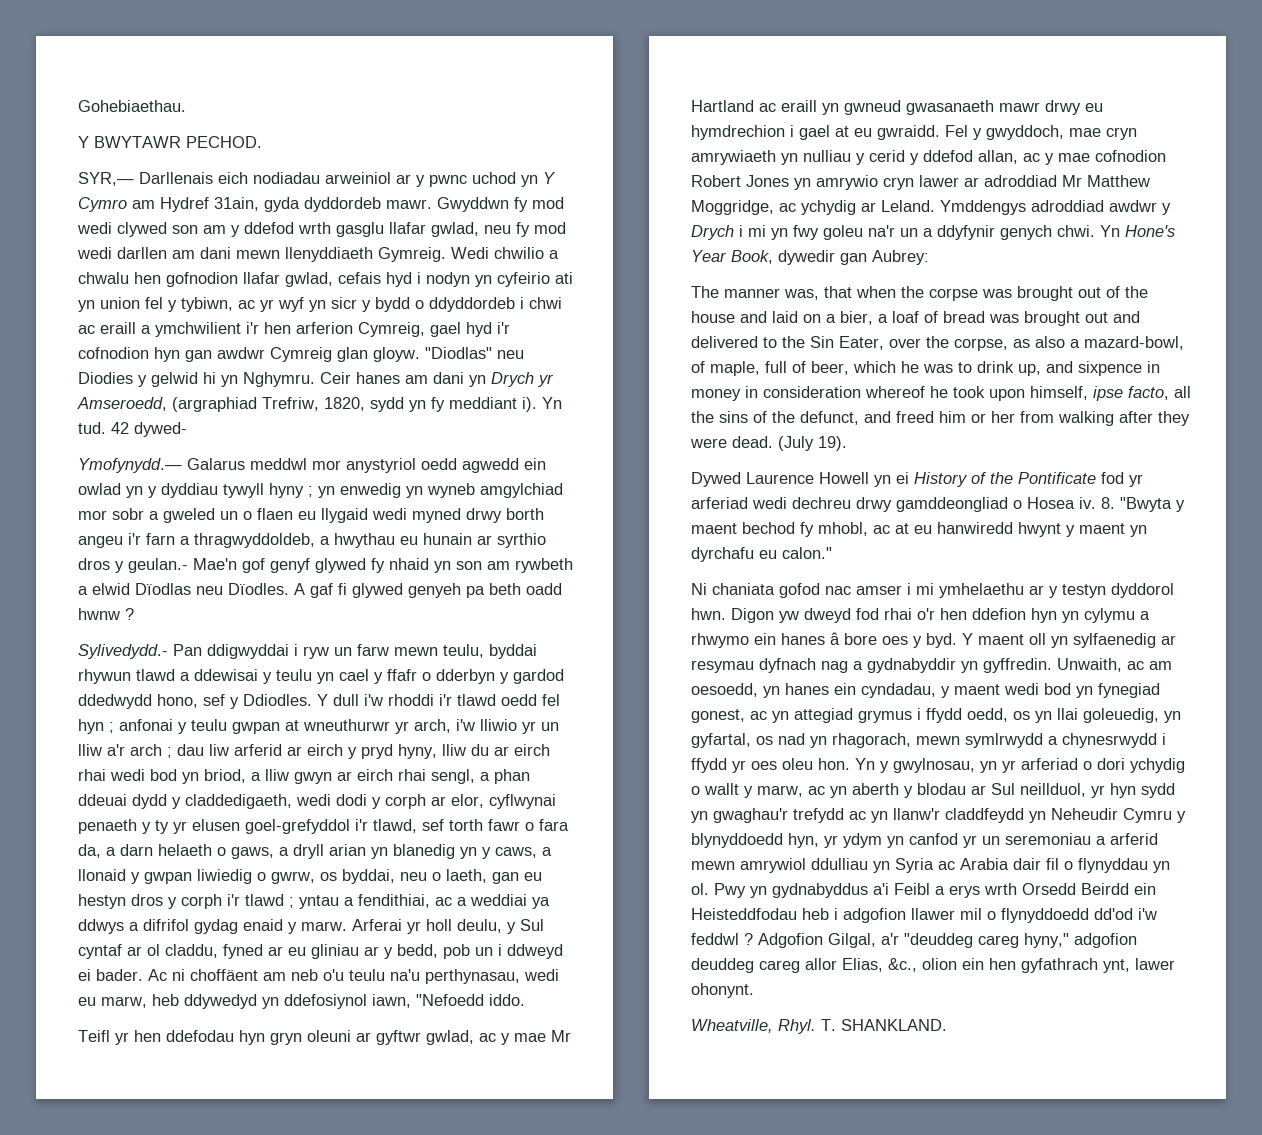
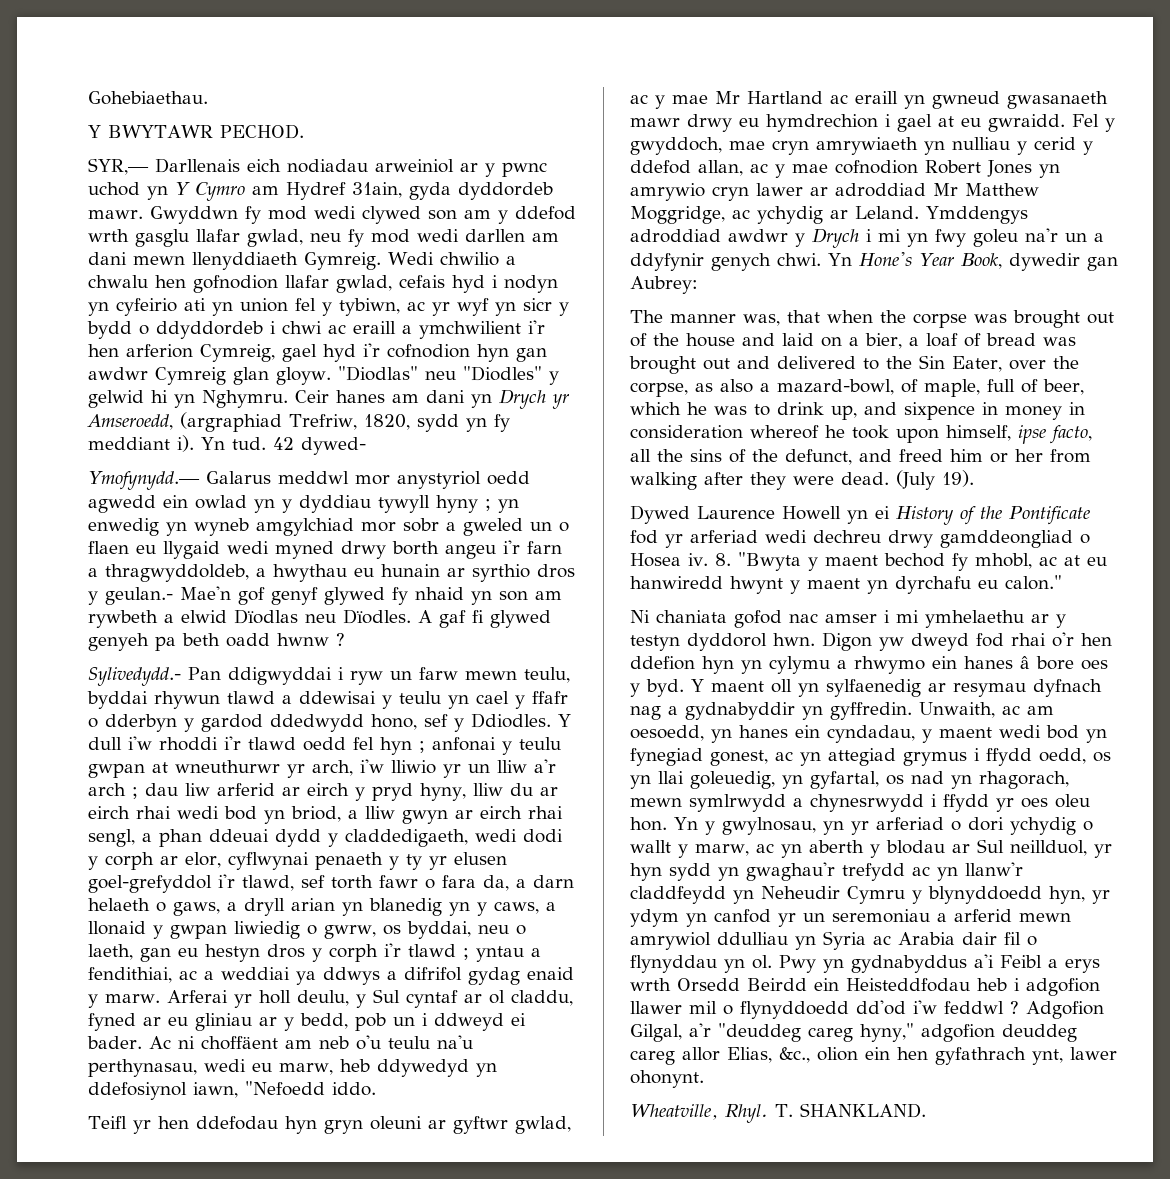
[78,372,133,384] Diodies -> [462,366,542,381] "Diodles"

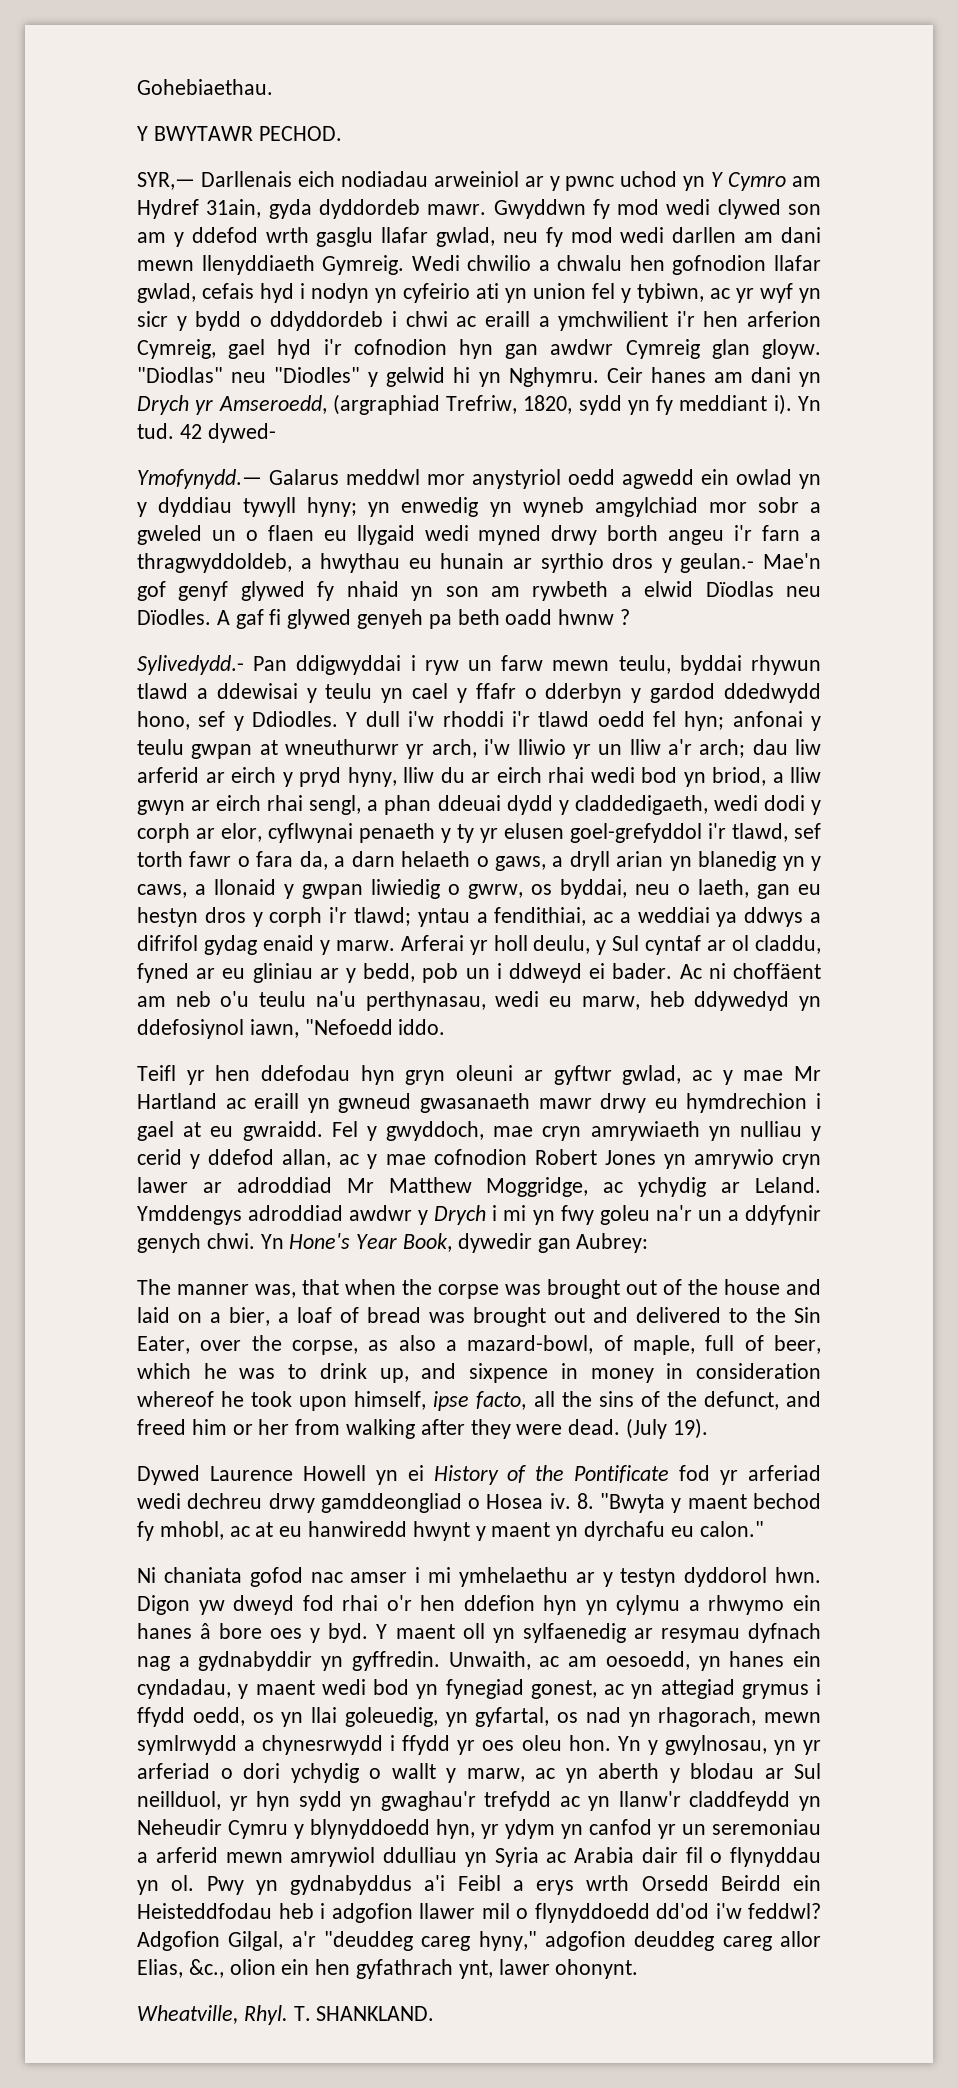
[436,495,491,513] hyny ; -> [307,497,358,517] hyny;
[380,737,425,755] hyn ; -> [684,711,725,731] hyn;
[88,783,138,799] arch ; -> [699,739,746,758] arch;
[408,944,469,960] tlawd ; -> [353,907,411,926] tlawd;
[944,1001,1019,1014] feddwl ? -> [748,1903,821,1919] feddwl?

